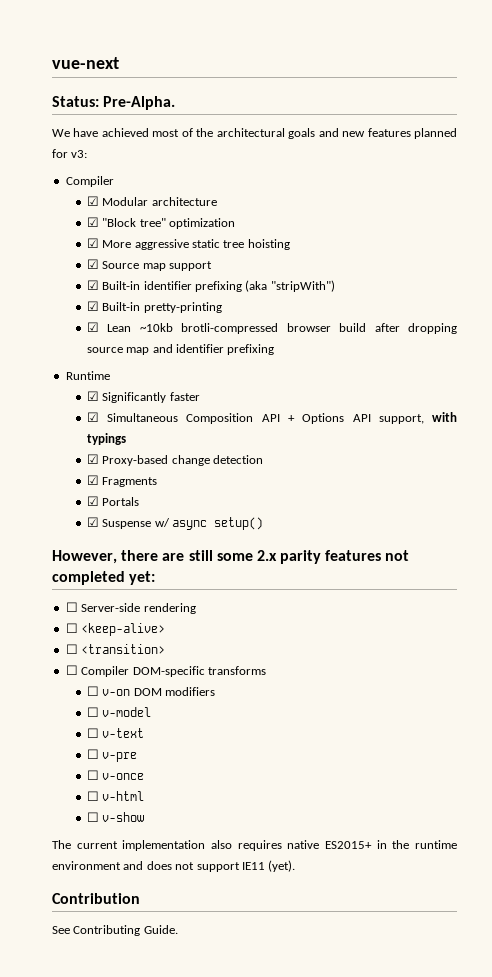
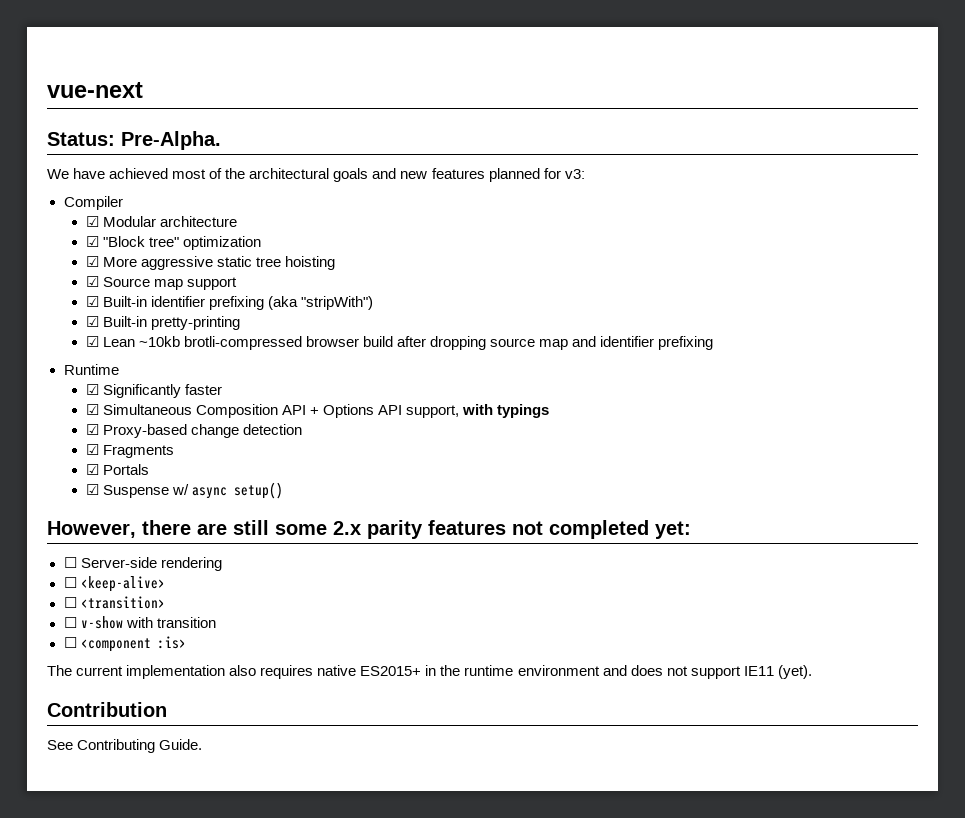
[81,666,266,677] [86,686,216,696] [86,707,152,717] [86,728,145,738] [86,749,138,762] [86,770,145,780] [86,791,145,801] [86,812,145,822] Compiler DOM-specific transforms // ☐ v-on DOM modifiers // ☐ v-model // ☐ v-text // ☐ v-pre // ☐ v-once // ☐ v-html // ☐ v-show -> [80,616,216,629] [63,636,186,652] v-show with transition // ☐ <component :is>

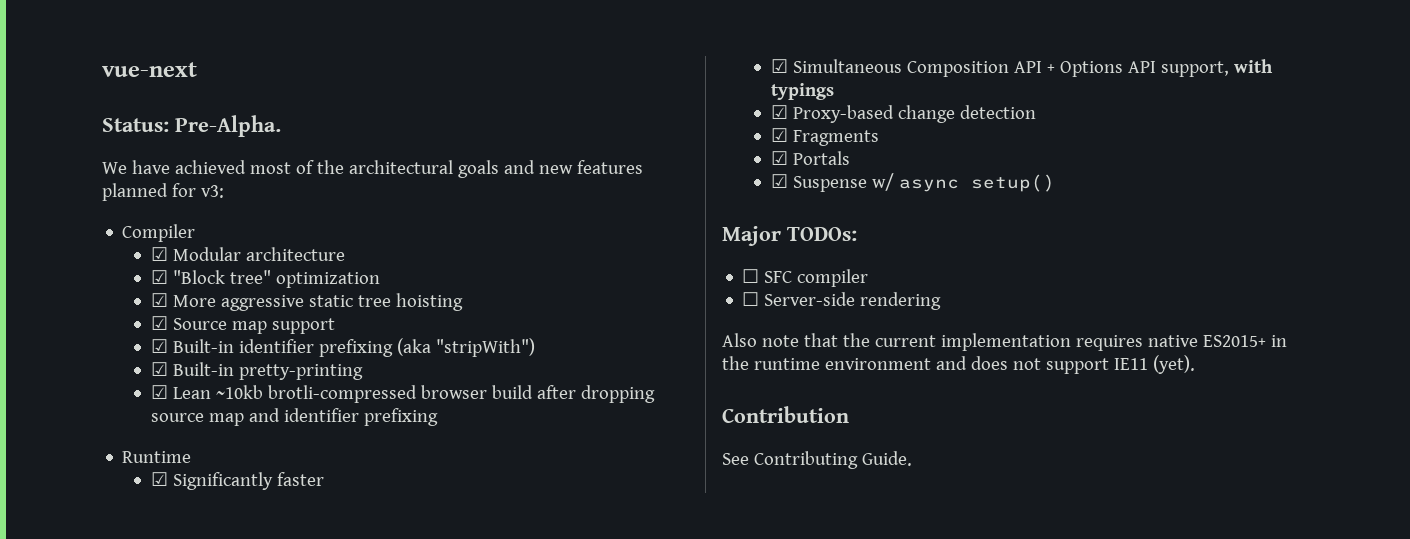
[47,520,691,539] [63,557,222,571] [63,576,165,592] [63,596,165,609] [63,616,216,629] [63,636,186,652] [47,665,72,676] However, there are still some 2.x parity features not completed yet: // ☐ Server-side rendering // ☐ <keep-alive> // ☐ <transition> // ☐ v-show with transition // ☐ <component :is> // The -> [722,226,857,246] [742,269,869,287] [742,292,942,310] [722,333,870,347] Major TODOs: // ☐ SFC compiler // ☐ Server-side rendering // Also note that the
[229,665,257,676] also -> (1071, 342) none

